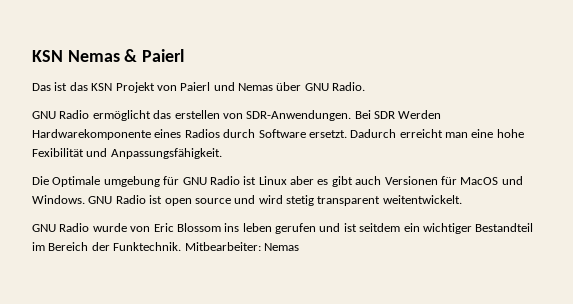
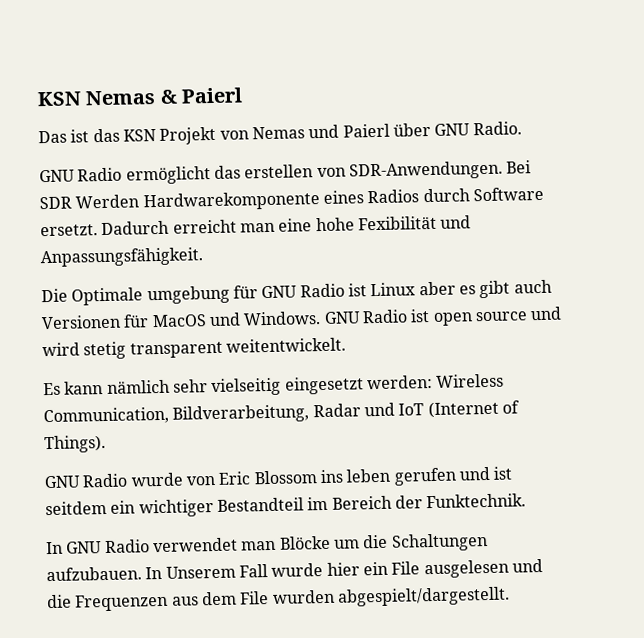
[180,82,273,91] Paierl und Nemas -> [251,123,390,140] Nemas und Paierl
(462, 199) none -> [43,373,505,397] [43,400,520,426] [44,434,106,454] // Es kann nämlich sehr vielseitig eingesetzt werden: Wireless Communication, Bildverarbeitung, Radar und IoT (Internet of Things).
[184,242,299,251] Mitbearbeiter: Nemas -> [46,533,488,555] [46,559,543,582] [47,586,510,612] // In GNU Radio verwendet man Blöcke um die Schaltungen aufzubauen. In Unserem Fall wurde hier ein File ausgelesen und die Frequenzen aus dem File wurden abgespielt/dargestellt.

